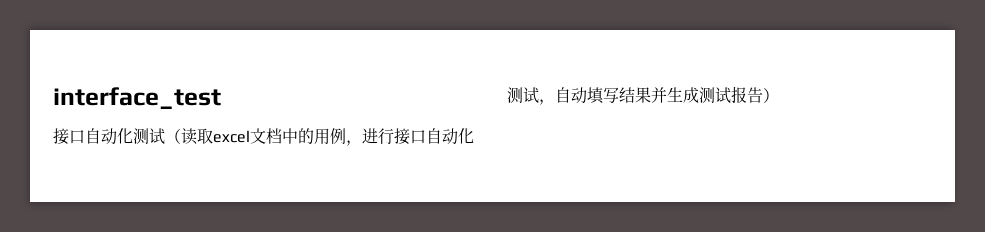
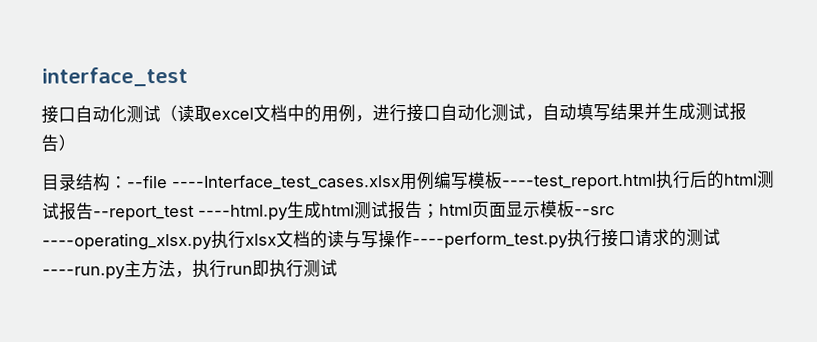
(779, 95) none -> [42,170,775,192] [42,200,615,222] [42,228,721,251] [42,259,338,280] // 目录结构：--file ----Interface_test_cases.xlsx用例编写模板----test_report.html执行后的html测试报告--report_test ----html.py生成html测试报告；html页面显示模板--src ----operating_xlsx.py执行xlsx文档的读与写操作----perform_test.py执行接口请求的测试----run.py主方法，执行run即执行测试

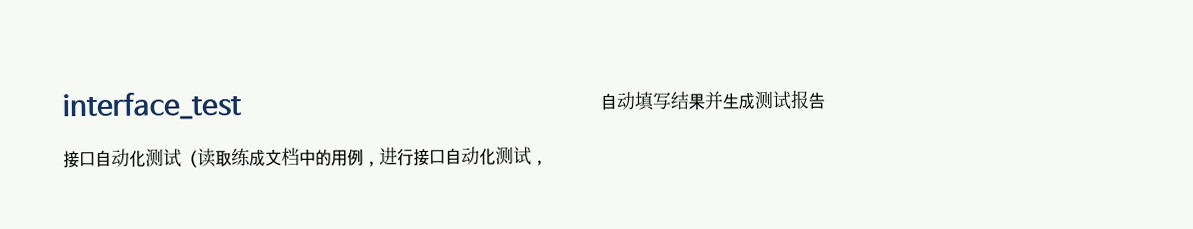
[211,107,254,120] excel -> [231,148,266,167] 练成
[58,134,76,151] [42,170,775,192] [42,200,615,222] [42,228,721,251] [42,259,338,280] ） // 目录结构：--file ----Interface_test_cases.xlsx用例编写模板----test_report.html执行后的html测试报告--report_test ----html.py生成html测试报告；html页面显示模板--src ----operating_xlsx.py执行xlsx文档的读与写操作----perform_test.py执行接口请求的测试----run.py主方法，执行run即执行测试 -> (825, 101) none

